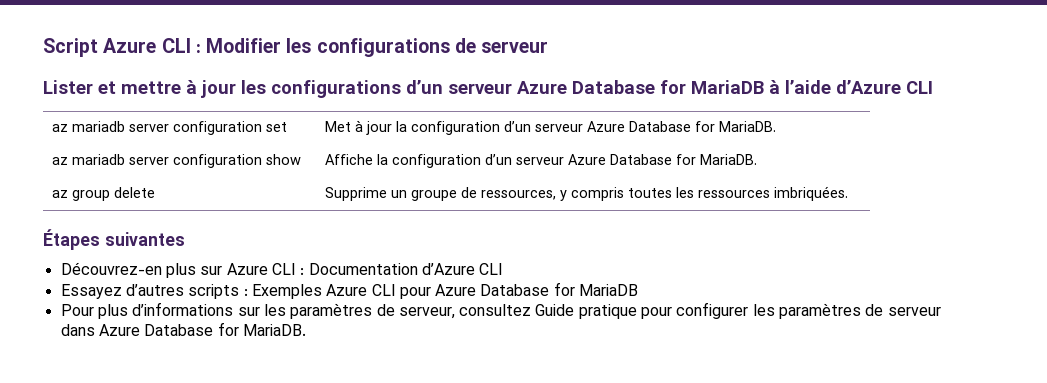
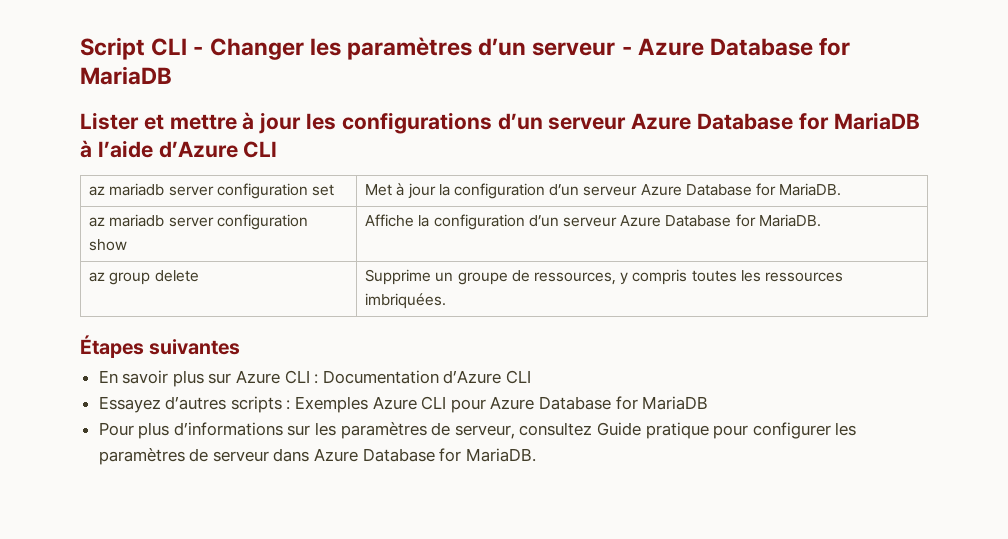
[103,38,549,57] Azure CLI : Modifier les configurations de serveur -> [151,37,851,60] [80,66,172,85] CLI - Changer les paramètres d’un serveur - Azure Database for MariaDB
[60,262,162,275] Découvrez-en -> [98,370,169,384] En savoir

